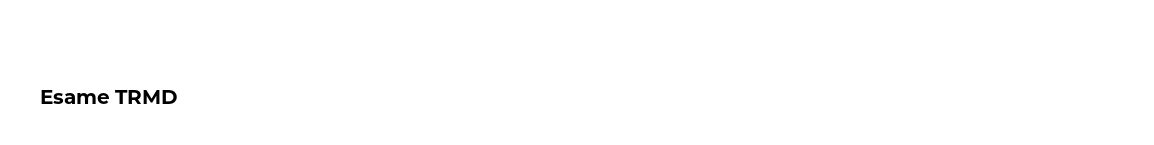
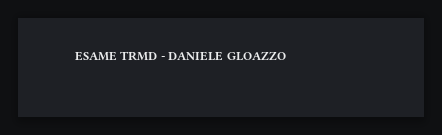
[40,90,179,104] Esame TRMD -> [75,51,286,61] ESAME TRMD - DANIELE GLOAZZO

